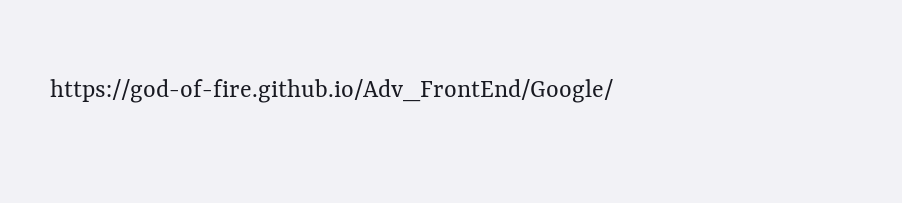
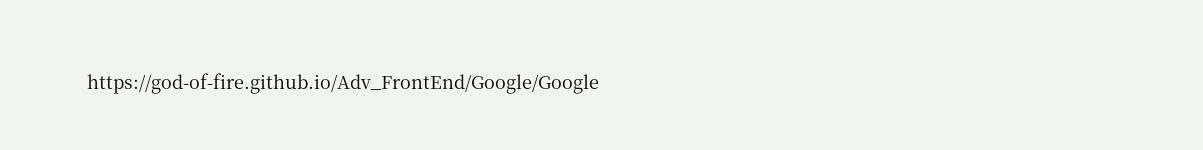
[50,79,613,103] https://god-of-fire.github.io/Adv_FrontEnd/Google/ -> [87,73,599,94] https://god-of-fire.github.io/Adv_FrontEnd/Google/Google

